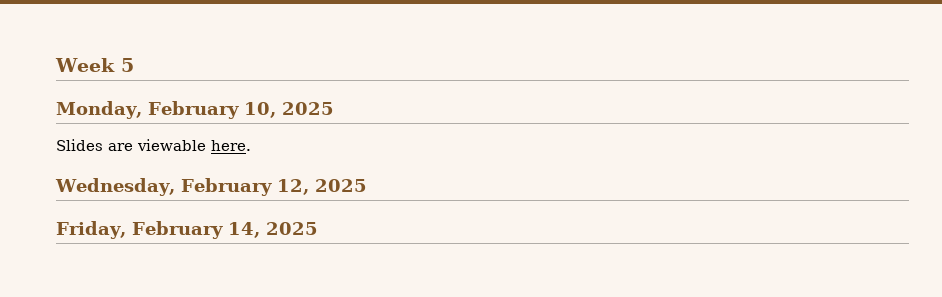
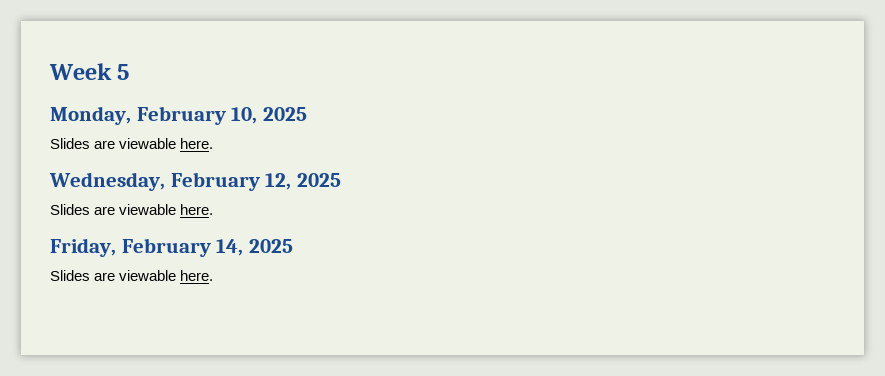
(367, 185) none -> [50,204,214,215] // Slides are viewable here.
(318, 228) none -> [50,270,214,281] // Slides are viewable here.

